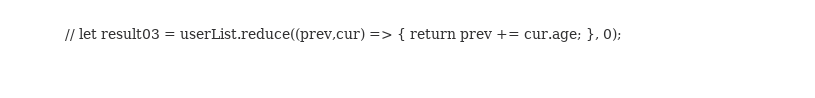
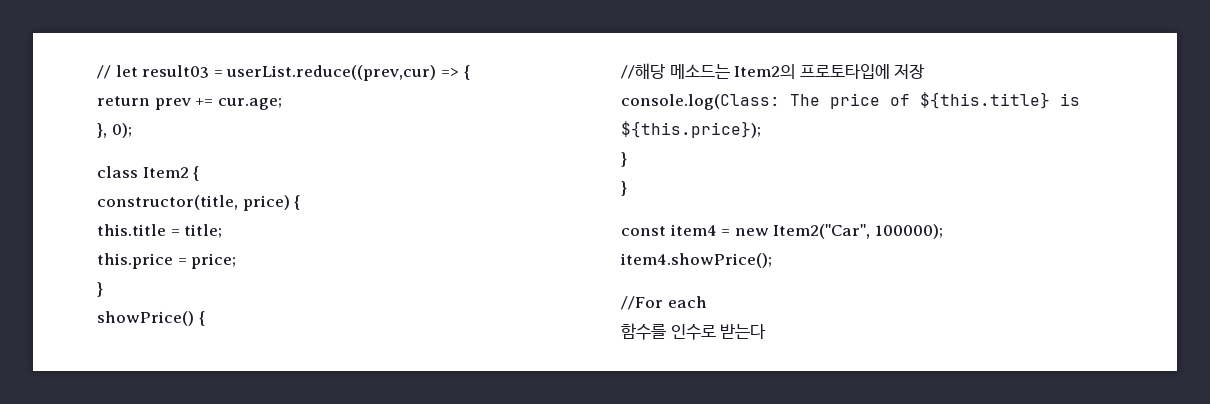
(406, 34) none -> (470, 72) //
(582, 36) none -> (282, 104) //
(622, 34) none -> [97,166,200,181] [97,195,301,211] [97,224,223,238] [97,253,237,269] [97,282,103,297] [97,311,205,326] [621,63,925,79] [621,92,1080,110] [621,121,761,138] [621,152,627,167] [621,181,627,196] [621,224,943,239] [620,253,772,268] [621,296,707,310] [621,323,767,340] // class Item2 { // constructor(title, price) { // this.title = title; // this.price = price; // } // showPrice() { // //해당 메소드는 Item2의 프로토타입에 저장 // console.log(Class: The price of ${this.title} is ${this.price}); // } // } // const item4 = new Item2("Car", 100000); // item4.showPrice(); // //For each // 함수를 인수로 받는다

